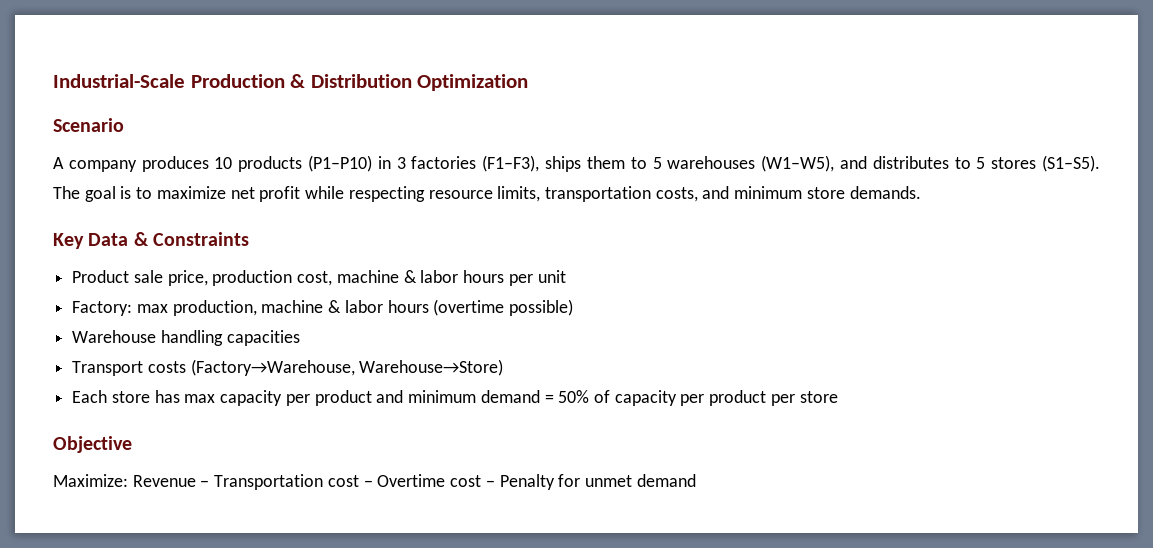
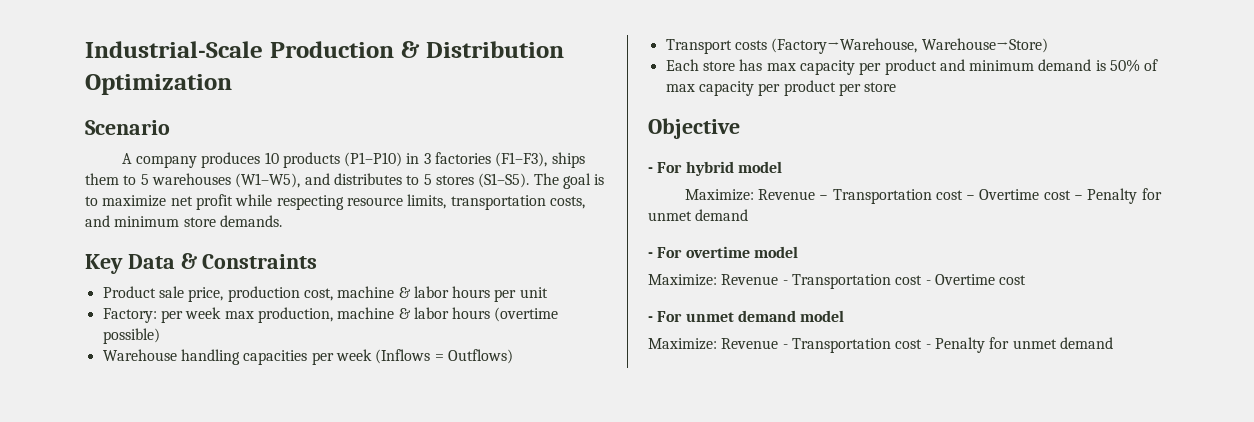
(133, 308) none -> [160,307,222,323] per week
(300, 338) none -> [311,349,513,365] per week (Inflows = Outflows)
[544,394,554,403] = -> [1095,60,1106,71] is
(610, 396) none -> [665,84,695,92] max
(132, 444) none -> [648,161,782,176] // - For hybrid model
(696, 480) none -> [648,246,798,258] [648,274,1027,289] [648,310,845,322] [648,337,1113,353] // - For overtime model // Maximize: Revenue - Transportation cost - Overtime cost // - For unmet demand model // Maximize: Revenue - Transportation cost - Penalty for unmet demand

